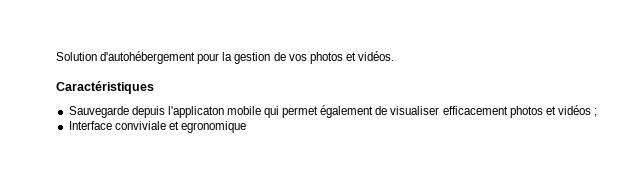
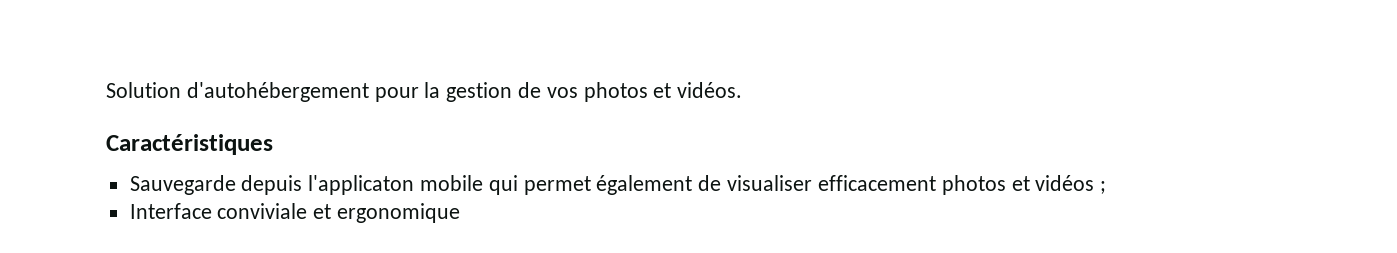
[180,121,246,133] egronomique -> [337,203,461,223] ergonomique

